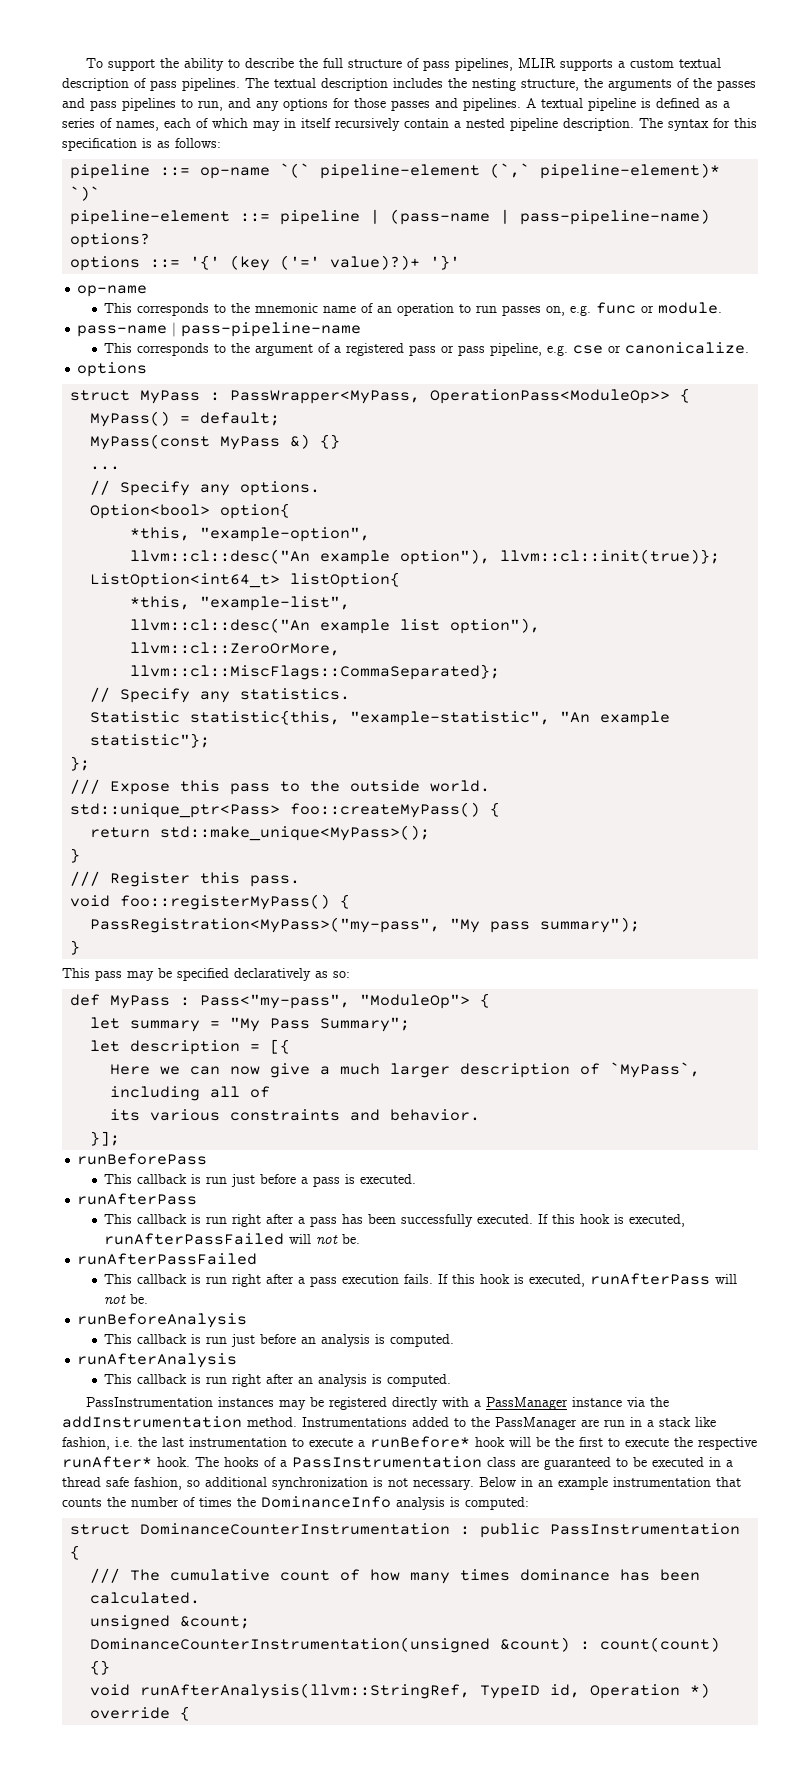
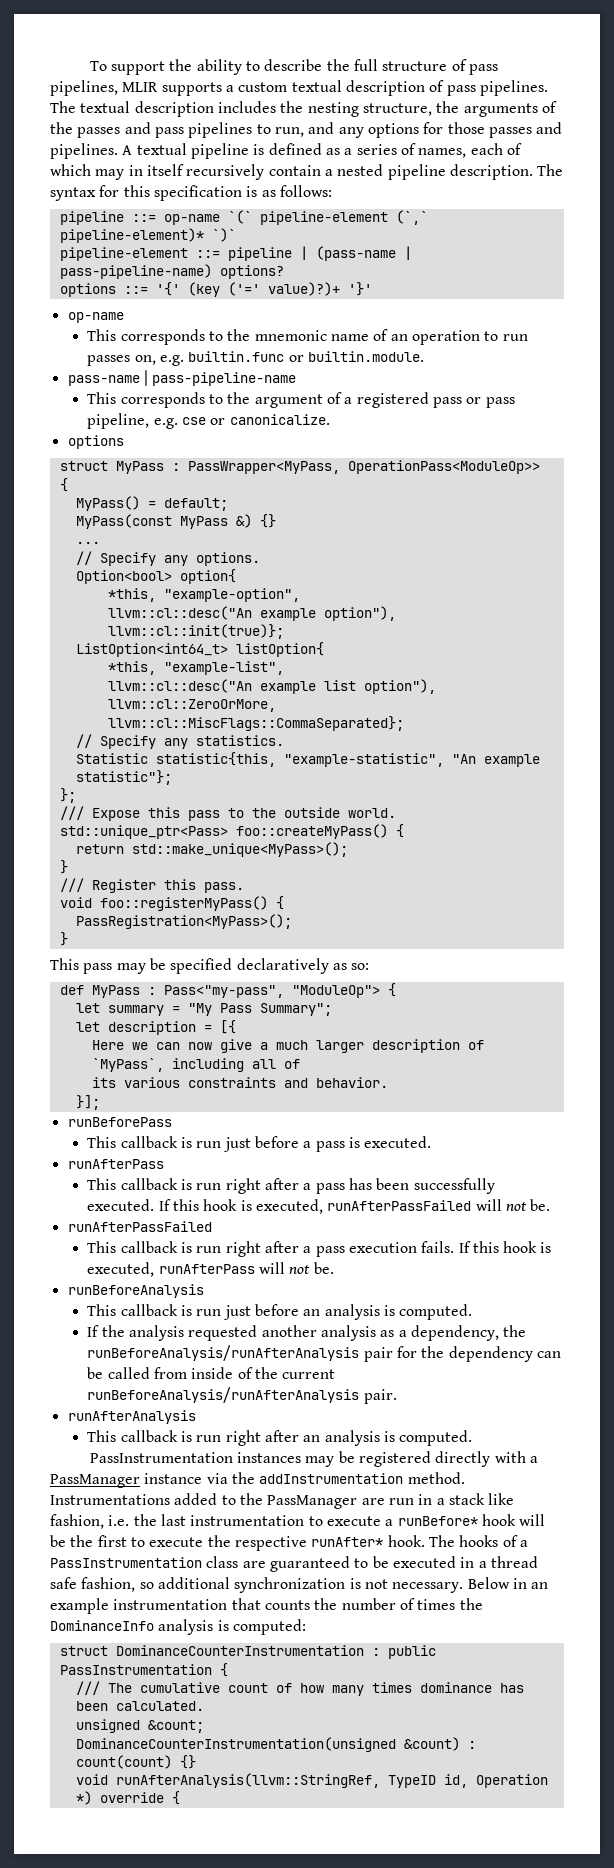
[596,302,723,314] func or module. -> [188,351,424,362] builtin.func or builtin.module.
[90,917,641,933] PassRegistration<MyPass>("my-pass", "My pass summary"); -> [75,914,292,929] PassRegistration<MyPass>();
(455, 1340) none -> [87,1325,527,1341] [87,1345,561,1362] [87,1367,336,1379] [87,1387,397,1404] // If the analysis requested another analysis as a dependency, the runBeforeAnalysis/runAfterAnalysis pair for the dependency can be called from inside of the current runBeforeAnalysis/runAfterAnalysis pair.

